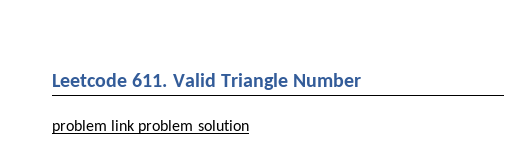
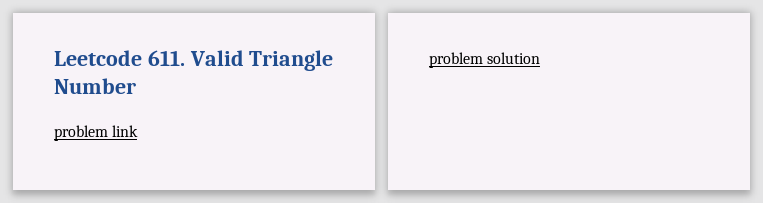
(136, 125) none -> (139, 131) //

